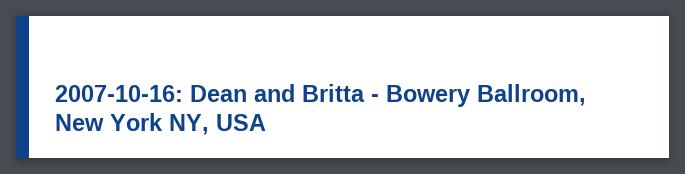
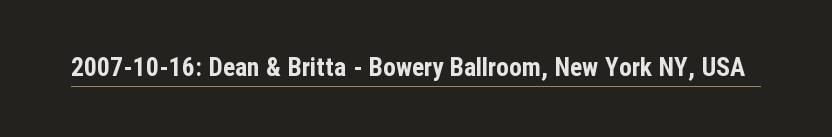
[254,84,295,102] and -> [265,57,281,76] &

